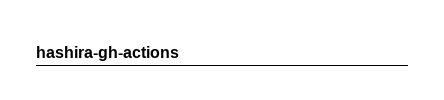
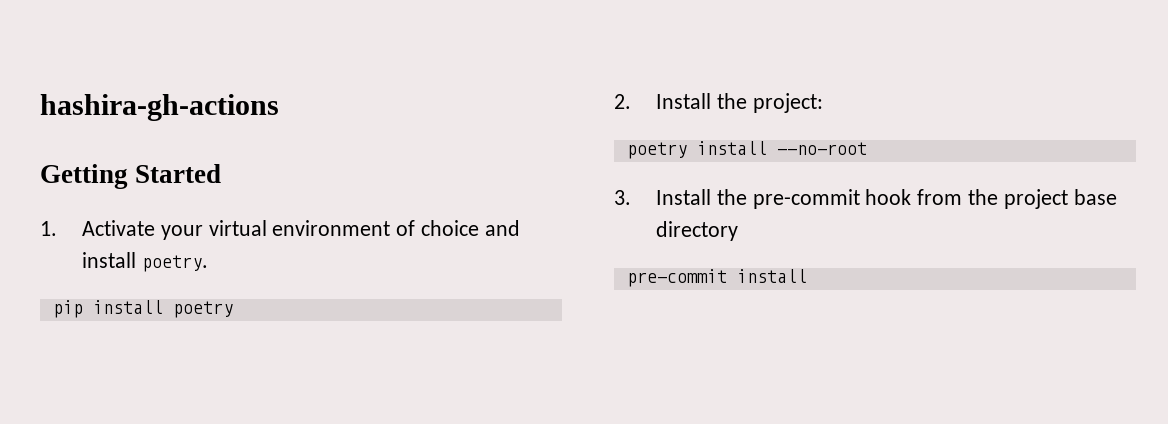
(179, 53) none -> [40,164,222,189] [40,220,520,240] [81,252,208,272] [52,300,233,318] [614,93,823,113] [626,141,867,159] [614,189,1117,209] [655,221,738,241] [626,269,807,287] // Getting Started // 1. Activate your virtual environment of choice and install poetry. // pip install poetry // 2. Install the project: // poetry install --no-root // 3. Install the pre-commit hook from the project base directory // pre-commit install

